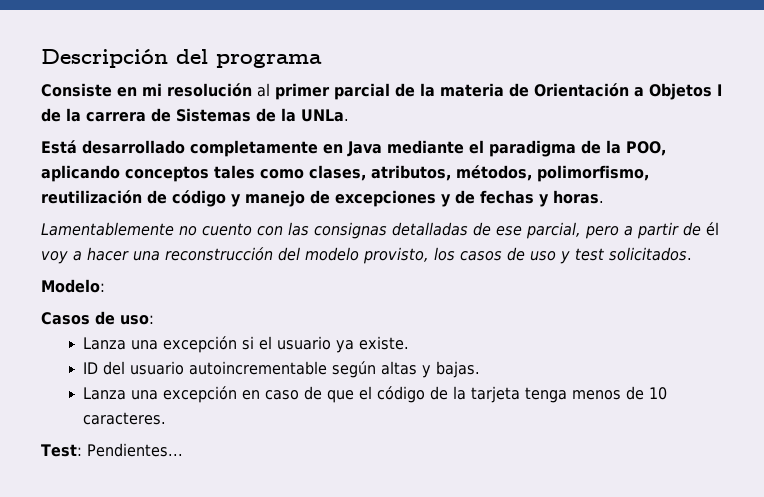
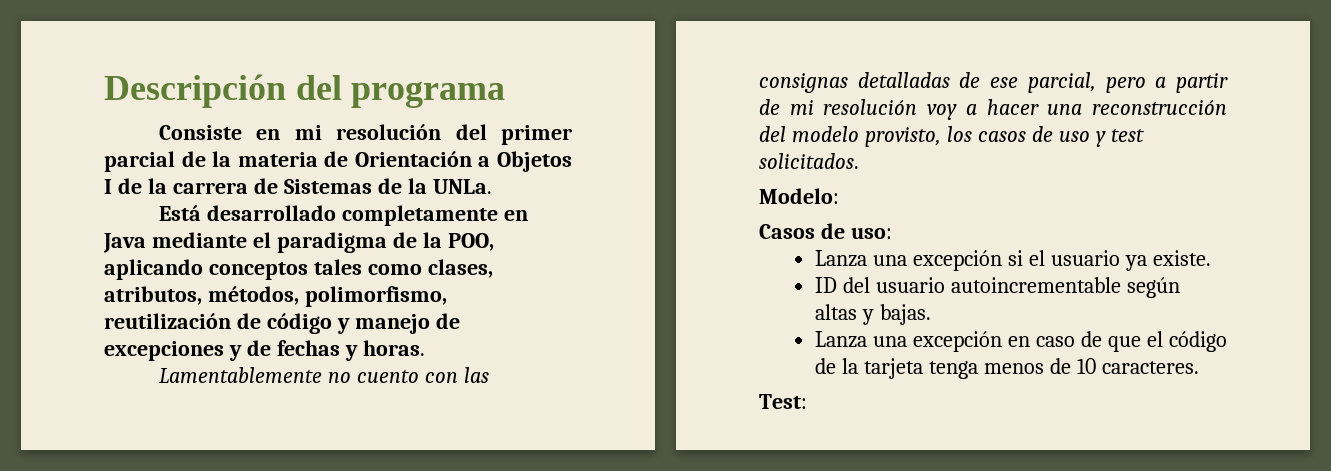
[257,83,270,97] al -> [455,124,487,140] del
[706,222,719,236] él -> [789,99,918,115] mi resolución
[86,443,183,457] Pendientes... -> (807, 401) none

